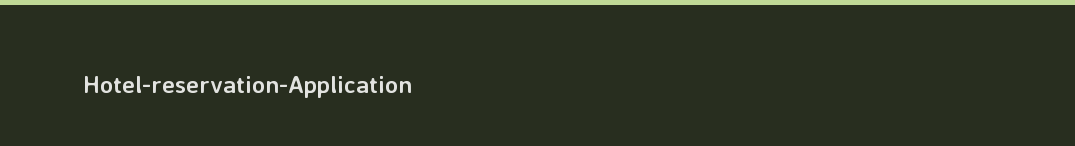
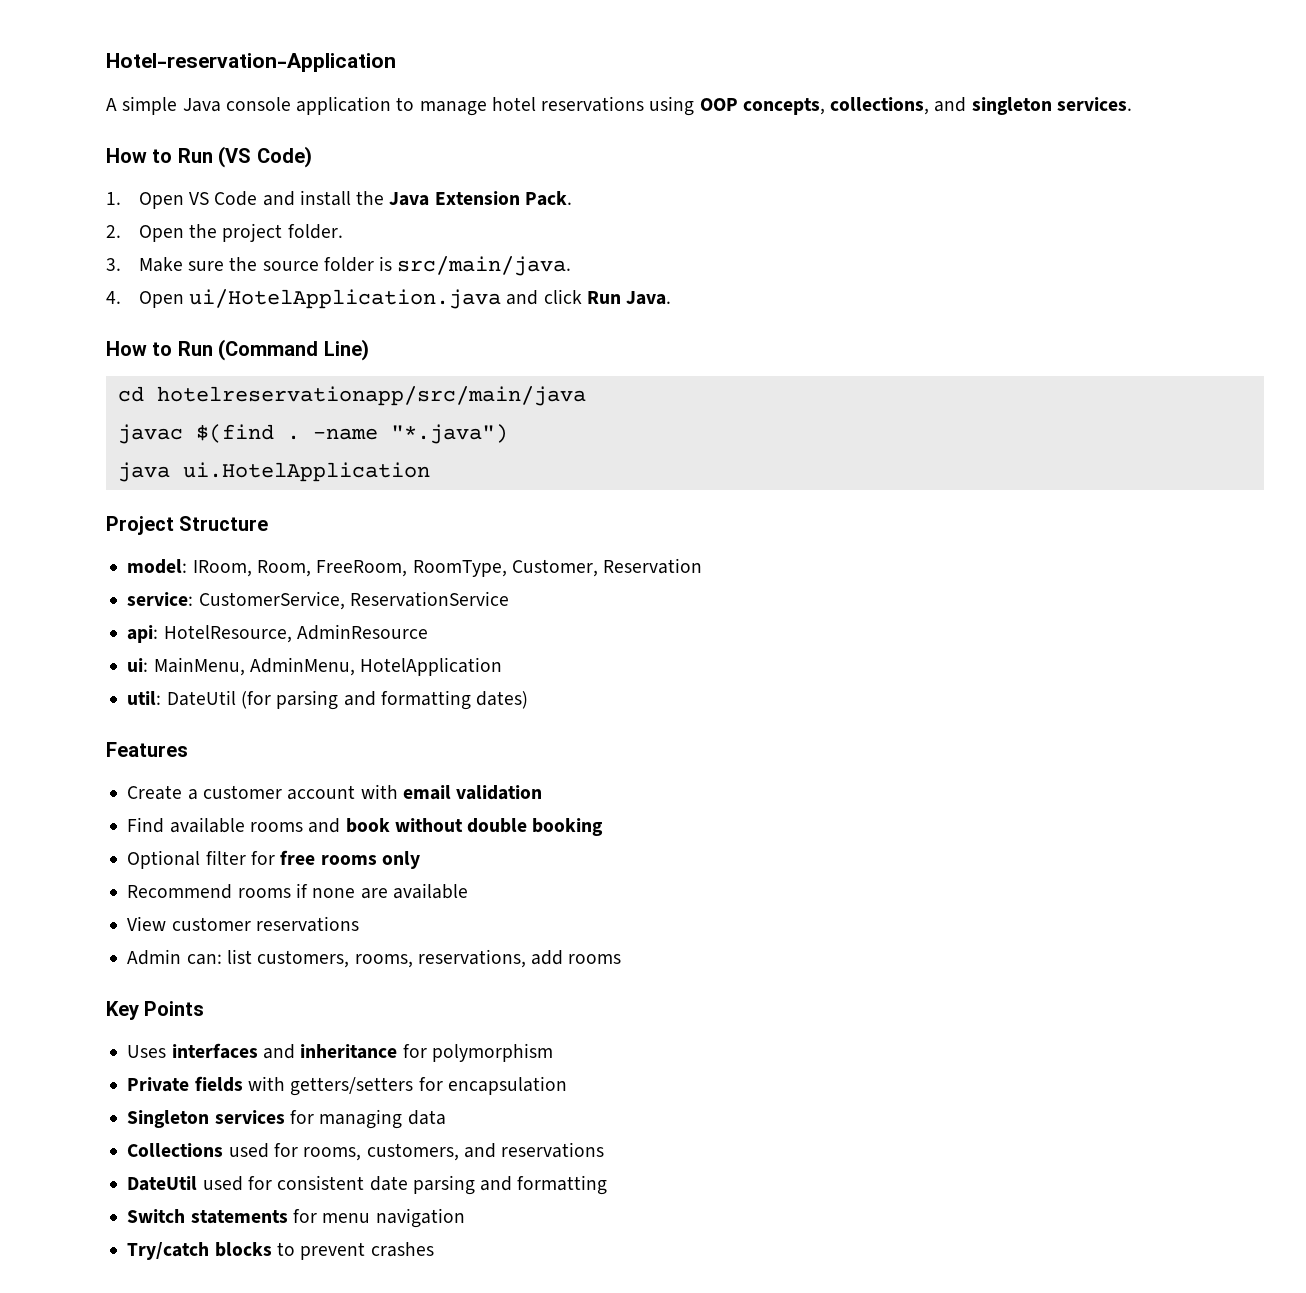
(412, 87) none -> [106,96,1132,116] [106,146,312,168] [106,190,572,209] [106,223,343,242] [106,256,572,276] [106,289,672,309] [106,339,369,361] [117,386,586,406] [117,424,508,444] [117,462,430,482] [106,516,269,535] [127,558,703,577] [127,591,509,610] [127,624,428,643] [127,657,503,676] [127,690,529,710] [106,742,188,757] [127,784,543,800] [127,817,604,836] [127,850,420,869] [127,883,468,899] [127,916,359,932] [127,949,622,968] [106,1001,205,1020] [127,1043,553,1062] [127,1076,567,1096] [127,1109,446,1129] [127,1142,605,1161] [127,1175,608,1195] [127,1208,465,1228] [127,1242,434,1260] // A simple Java console application to manage hotel reservations using OOP concepts, collections, and singleton services. // How to Run (VS Code) // 1. Open VS Code and install the Java Extension Pack. // 2. Open the project folder. // 3. Make sure the source folder is src/main/java. // 4. Open ui/HotelApplication.java and click Run Java. // How to Run (Command Line) // cd hotelreservationapp/src/main/java // javac $(find . -name "*.java") // java ui.HotelApplication // Project Structure // model: IRoom, Room, FreeRoom, RoomType, Customer, Reservation // service: CustomerService, ReservationService // api: HotelResource, AdminResource // ui: MainMenu, AdminMenu, HotelApplication // util: DateUtil (for parsing and formatting dates) // Features // Create a customer account with email validation // Find available rooms and book without double booking // Optional filter for free rooms only // Recommend rooms if none are available // View customer reservations // Admin can: list customers, rooms, reservations, add rooms // Key Points // Uses interfaces and inheritance for polymorphism // Private fields with getters/setters for encapsulation // Singleton services for managing data // Collections used for rooms, customers, and reservations // DateUtil used for consistent date parsing and formatting // Switch statements for menu navigation // Try/catch blocks to prevent crashes

